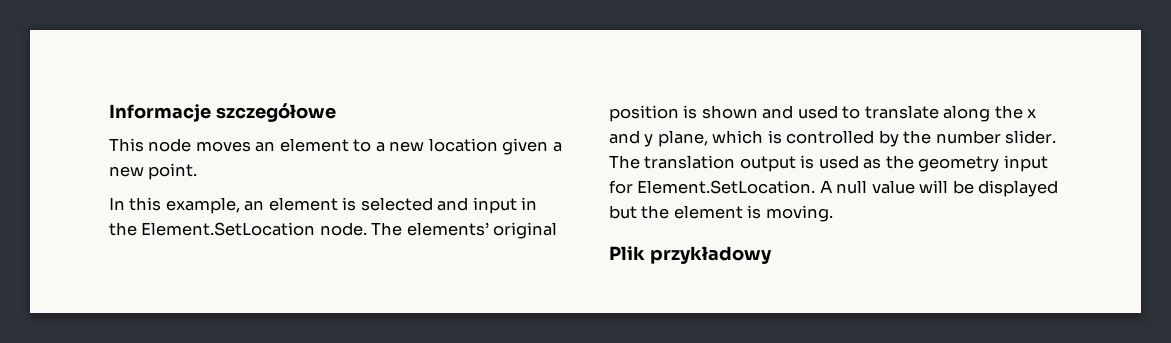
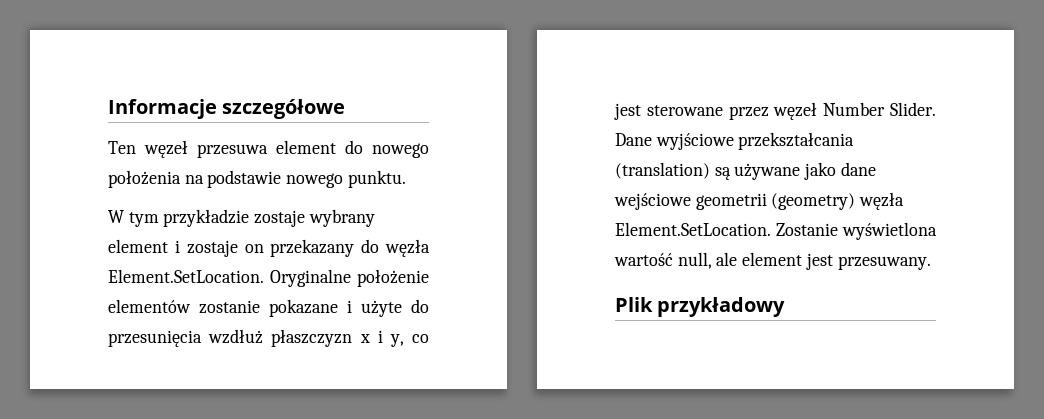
[109,138,562,155] [109,163,198,180] [109,197,538,214] [109,222,558,239] [609,105,1037,122] [609,130,1057,147] [609,155,1048,172] [609,180,1059,197] [609,205,833,222] This node moves an element to a new location given a new point. // In this example, an element is selected and input in the Element.SetLocation node. The elements’ original position is shown and used to translate along the x and y plane, which is controlled by the number slider. The translation output is used as the geometry input for Element.SetLocation. A null value will be displayed but the element is moving. -> [108,140,429,158] [108,170,406,188] [108,209,375,227] [108,239,430,257] [108,269,429,287] [108,299,429,317] [108,329,430,347] [614,102,936,120] [615,132,855,150] [615,162,876,180] [614,192,905,210] [615,222,937,240] [614,252,931,270] Ten węzeł przesuwa element do nowego położenia na podstawie nowego punktu. // W tym przykładzie zostaje wybrany element i zostaje on przekazany do węzła Element.SetLocation. Oryginalne położenie elementów zostanie pokazane i użyte do przesunięcia wzdłuż płaszczyzn x i y, co jest sterowane przez węzeł Number Slider. Dane wyjściowe przekształcania (translation) są używane jako dane wejściowe geometrii (geometry) węzła Element.SetLocation. Zostanie wyświetlona wartość null, ale element jest przesuwany.

